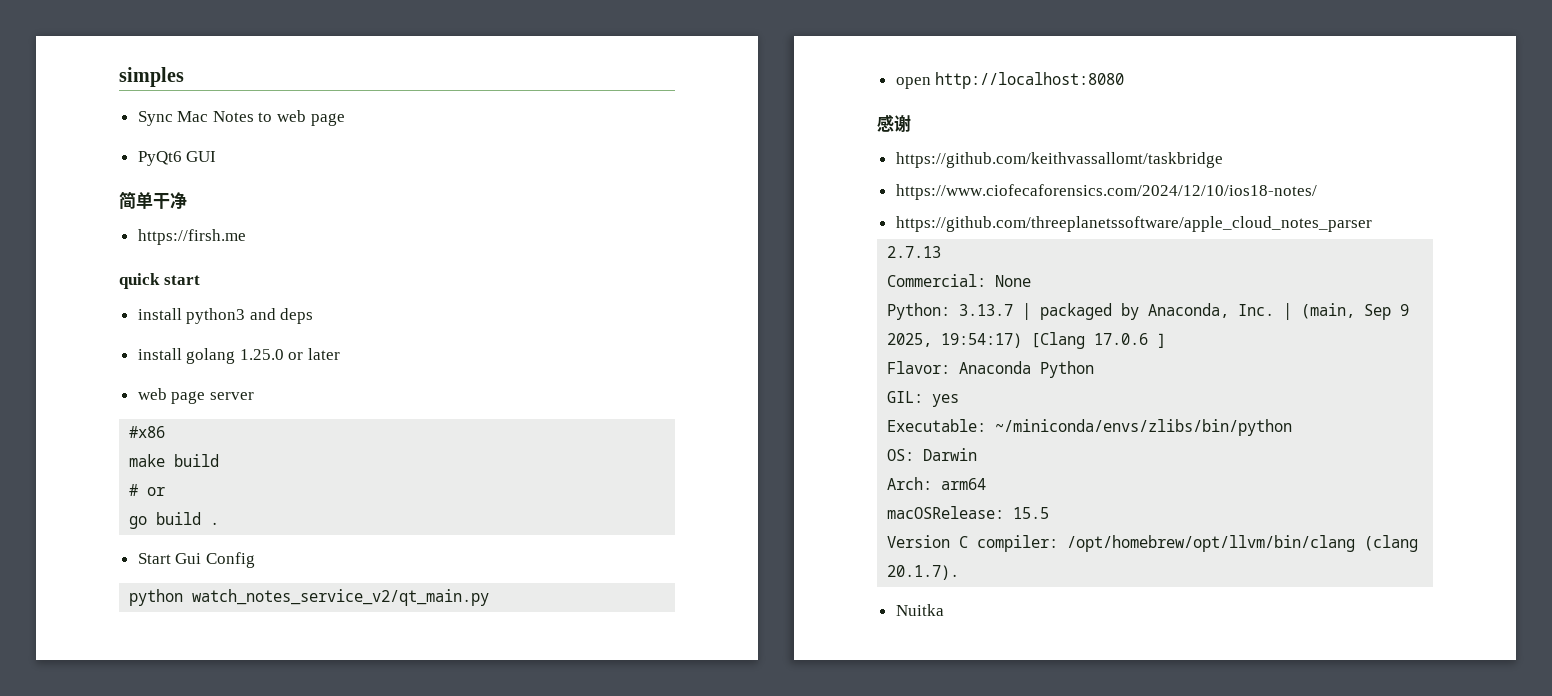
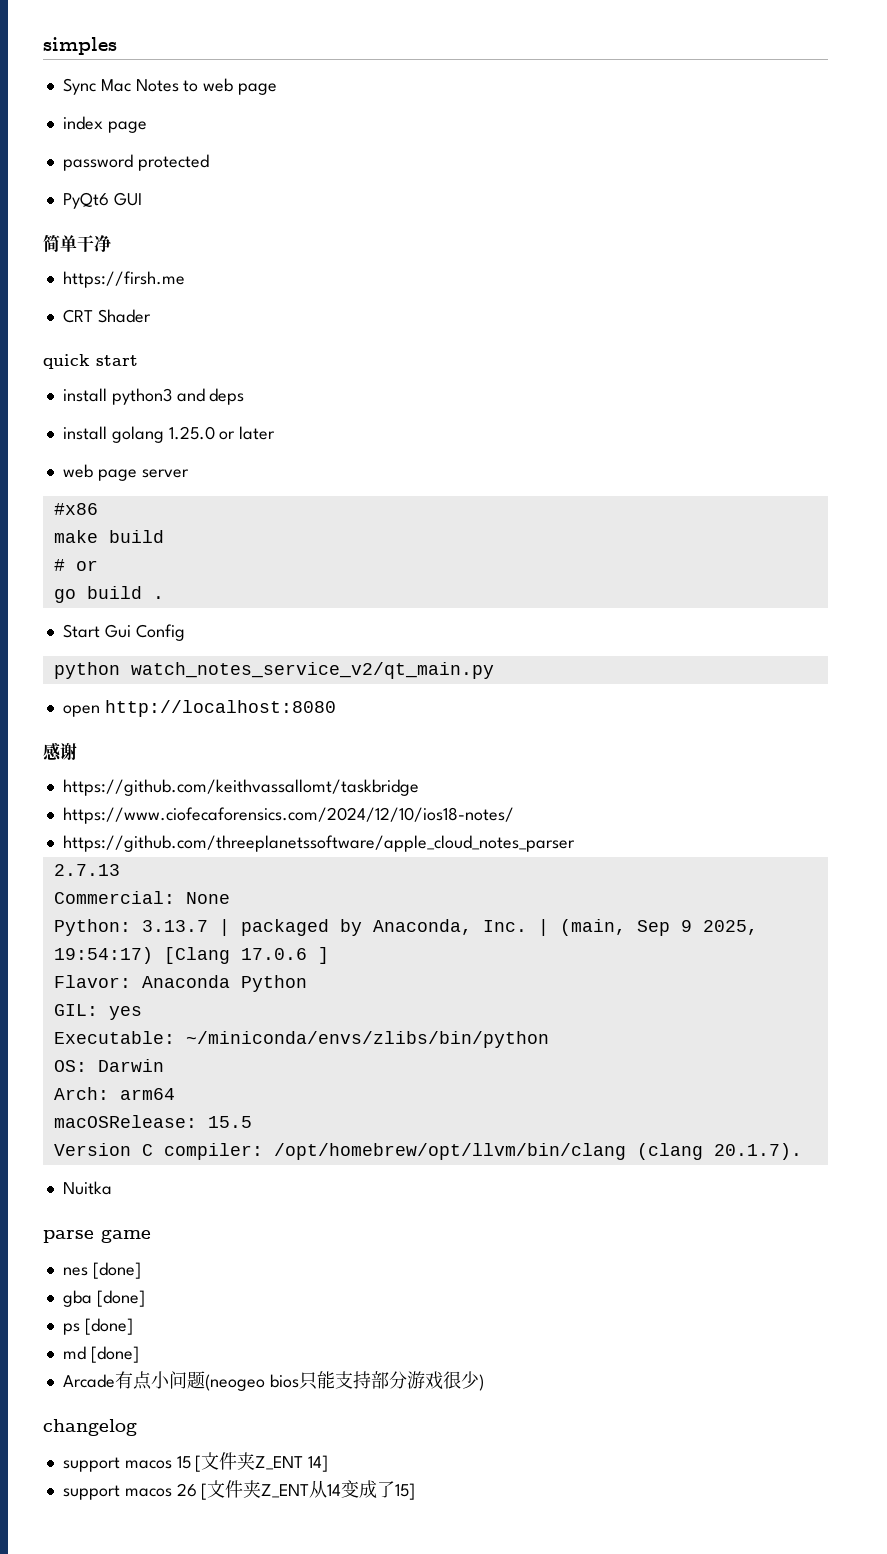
(345, 119) none -> [62,116,147,133] [62,154,209,171] // index page // password protected
(246, 237) none -> [62,309,151,323] // CRT Shader
(944, 610) none -> [43,1229,151,1243] [62,1262,141,1279] [62,1290,145,1307] [62,1318,133,1335] [62,1346,139,1363] [62,1371,484,1391] [43,1419,137,1436] [62,1452,329,1472] [62,1480,416,1500] // parse game // nes [done] // gba [done] // ps [done] // md [done] // Arcade有点小问题(neogeo bios只能支持部分游戏很少) // changelog // support macos 15 [文件夹Z_ENT 14] // support macos 26 [文件夹Z_ENT从14变成了15]

